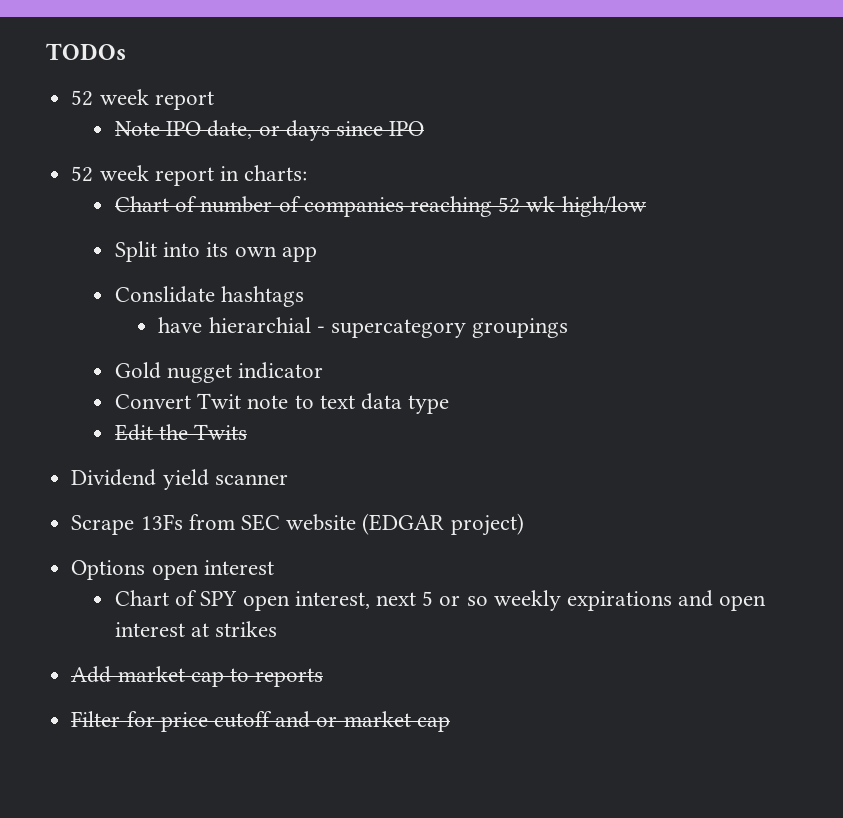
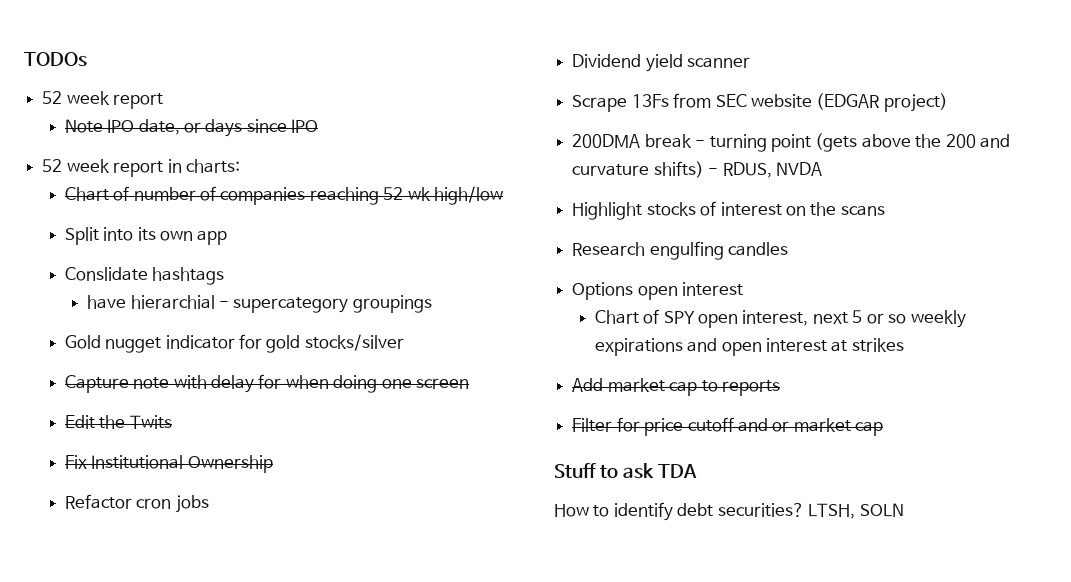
[114,393,450,414] [114,424,248,441] // Convert Twit note to text data type // Edit the Twits -> [238,334,404,353] [64,374,470,393] [64,415,172,429] [64,455,273,473] [64,494,209,513] for gold stocks/silver // Capture note with delay for when doing one screen // Edit the Twits // Fix Institutional Ownership // Refactor cron jobs
(524, 524) none -> [572,133,1011,152] [572,161,822,178] [572,201,885,220] [572,241,789,260] // 200DMA break - turning point (gets above the 200 and curvature shifts) - RDUS, NVDA // Highlight stocks of interest on the scans // Research engulfing candles
(450, 724) none -> [554,463,698,479] [554,502,904,521] // Stuff to ask TDA // How to identify debt securities? LTSH, SOLN

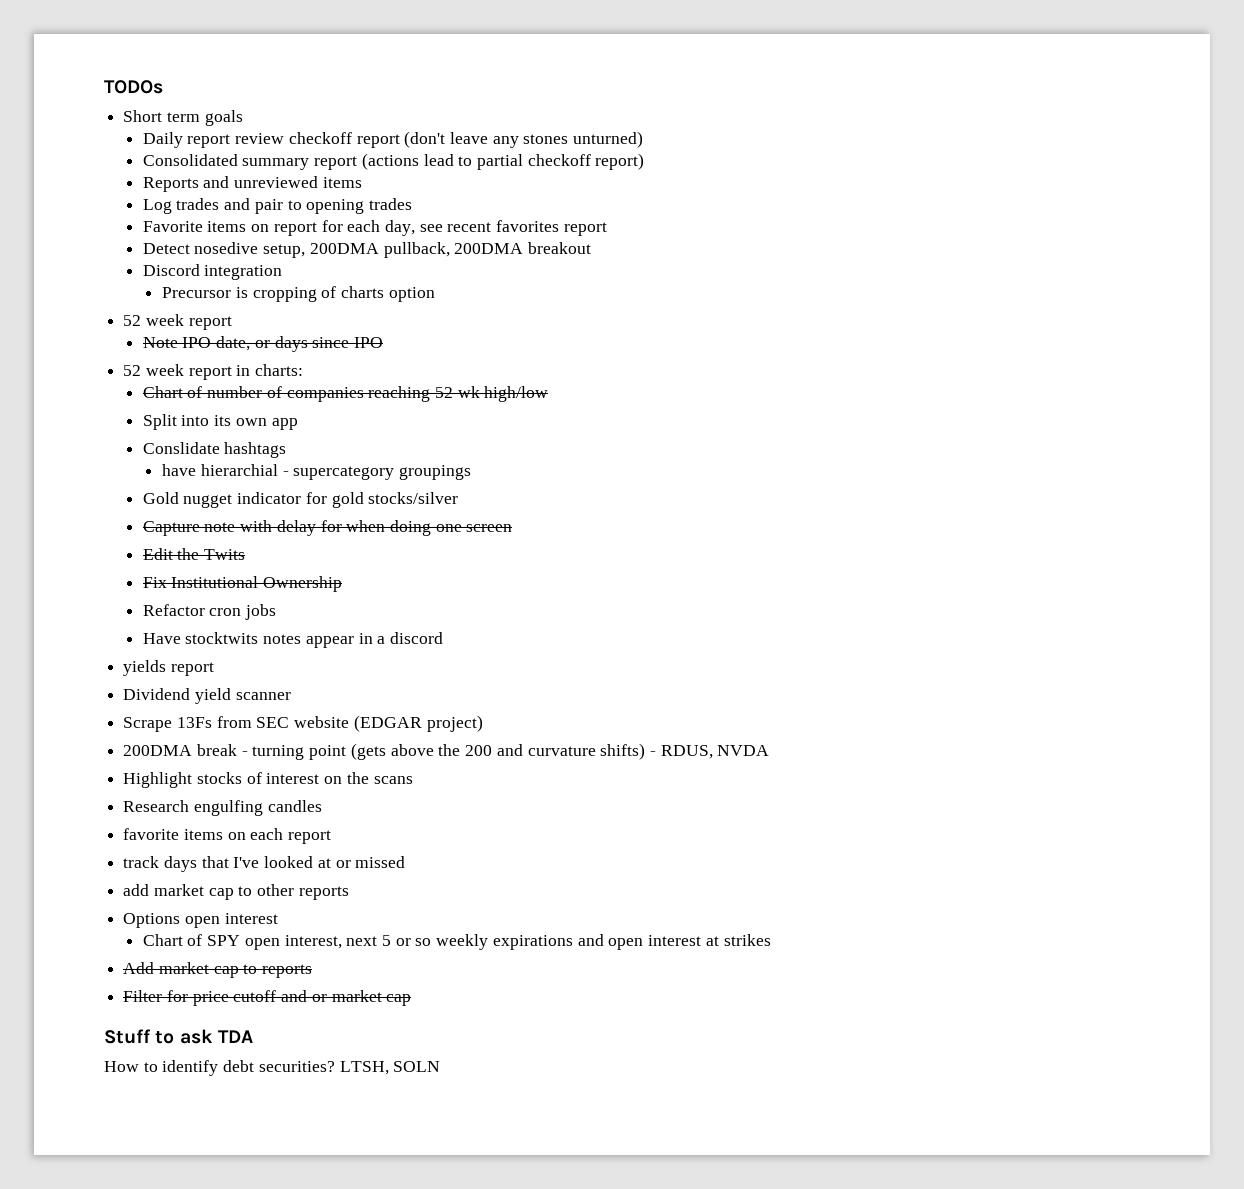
(87, 59) none -> [123,110,243,126] [142,131,644,148] [142,153,645,170] [142,176,362,192] [142,198,413,214] [142,220,607,236] [142,242,592,258] [142,264,283,280] [162,286,435,302] // Short term goals // Daily report review checkoff report (don't leave any stones unturned) // Consolidated summary report (actions lead to partial checkoff report) // Reports and unreviewed items // Log trades and pair to opening trades // Favorite items on report for each day, see recent favorites report // Detect nosedive setup, 200DMA pullback, 200DMA breakout // Discord integration // Precursor is cropping of charts option
(209, 504) none -> [142,632,444,648] [123,660,214,676] // Have stocktwits notes appear in a discord // yields report
(789, 249) none -> [123,828,332,844] [123,856,406,872] [123,884,349,900] // favorite items on each report // track days that I've looked at or missed // add market cap to other reports

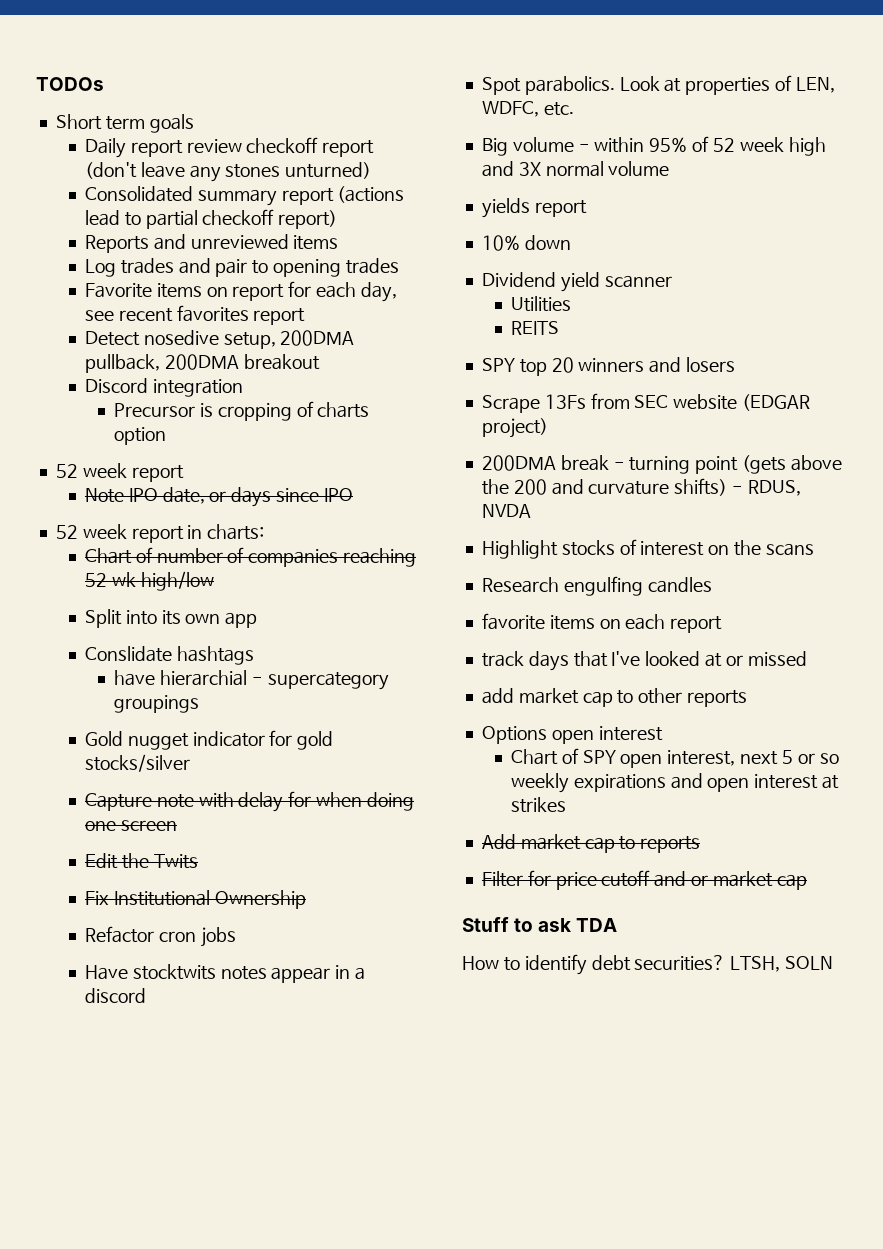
(444, 638) none -> [481,75,835,95] [481,101,574,117] [481,136,826,156] [481,161,670,177] // Spot parabolics. Look at properties of LEN, WDFC, etc. // Big volume - within 95% of 52 week high and 3X normal volume
(214, 669) none -> [481,235,571,251] // 10% down
(291, 696) none -> [510,296,571,312] [510,321,559,335] [481,357,736,376] // Utilities // REITS // SPY top 20 winners and losers

